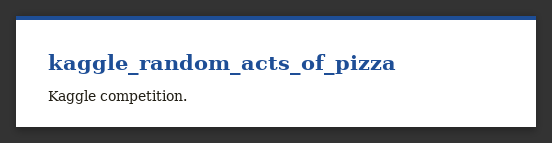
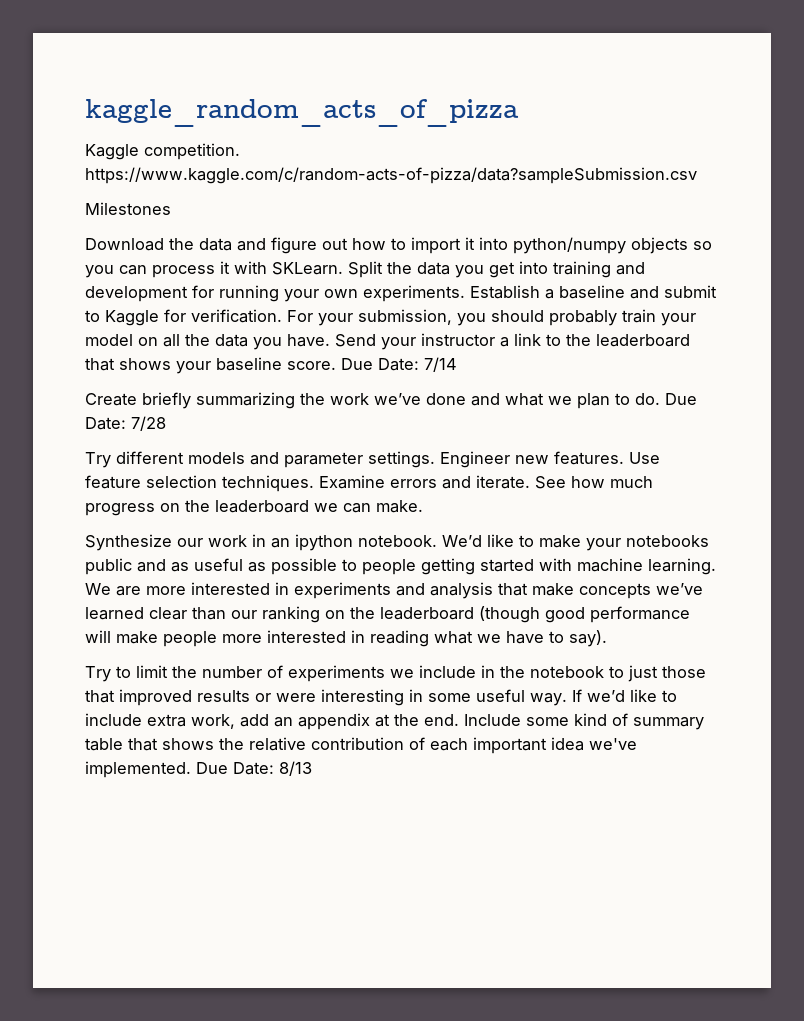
(187, 97) none -> [85,167,697,184] [85,202,171,215] [85,237,712,254] [85,261,645,278] [85,285,717,302] [85,309,696,326] [85,333,690,350] [85,357,457,374] [85,392,697,409] [85,416,166,431] [85,451,660,468] [85,475,653,492] [85,500,423,516] [85,534,709,551] [85,558,716,575] [85,582,703,599] [85,606,690,623] [85,630,607,647] [85,665,706,682] [85,689,677,706] [85,713,704,730] [85,737,637,754] [85,761,312,778] https://www.kaggle.com/c/random-acts-of-pizza/data?sampleSubmission.csv // Milestones // Download the data and figure out how to import it into python/numpy objects so you can process it with SKLearn. Split the data you get into training and development for running your own experiments. Establish a baseline and submit to Kaggle for verification. For your submission, you should probably train your model on all the data you have. Send your instructor a link to the leaderboard that shows your baseline score. Due Date: 7/14 // Create briefly summarizing the work we’ve done and what we plan to do. Due Date: 7/28 // Try different models and parameter settings. Engineer new features. Use feature selection techniques. Examine errors and iterate. See how much progress on the leaderboard we can make. // Synthesize our work in an ipython notebook. We’d like to make your notebooks public and as useful as possible to people getting started with machine learning. We are more interested in experiments and analysis that make concepts we’ve learned clear than our ranking on the leaderboard (though good performance will make people more interested in reading what we have to say). // Try to limit the number of experiments we include in the notebook to just those that improved results or were interesting in some useful way. If we’d like to include extra work, add an appendix at the end. Include some kind of summary table that shows the relative contribution of each important idea we've implemented. Due Date: 8/13

